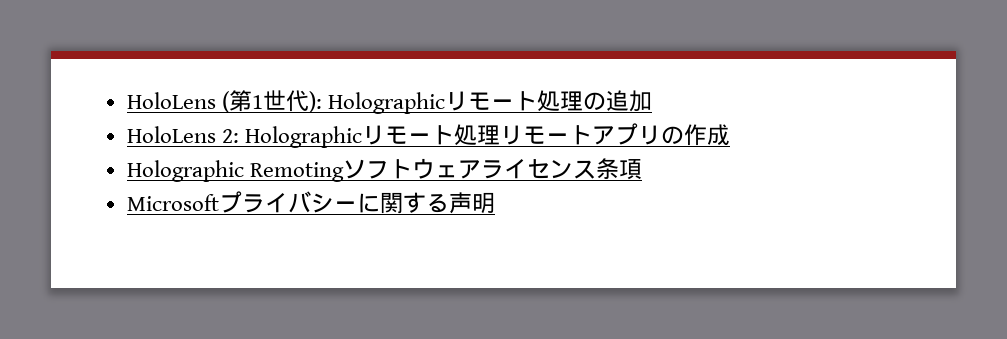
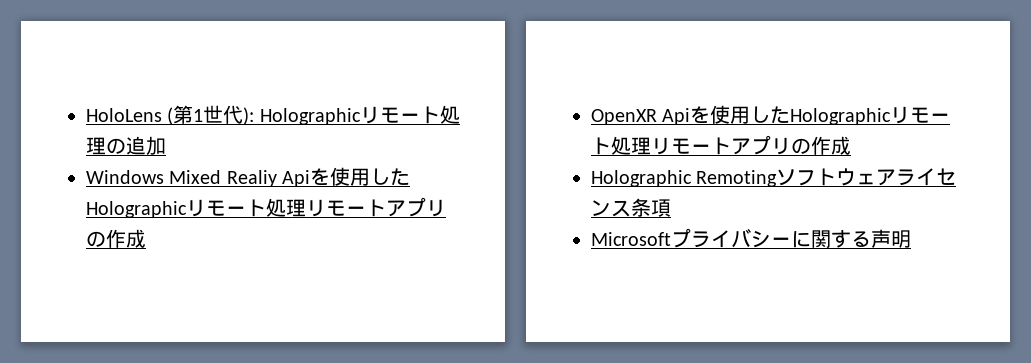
[126,126,239,143] HoloLens 2: -> [86,167,411,187] [86,197,446,218] [86,229,146,248] [591,105,791,125] Windows Mixed Realiy Apiを使用したHolographicリモート処理リモートアプリの作成 // OpenXR Apiを使用した

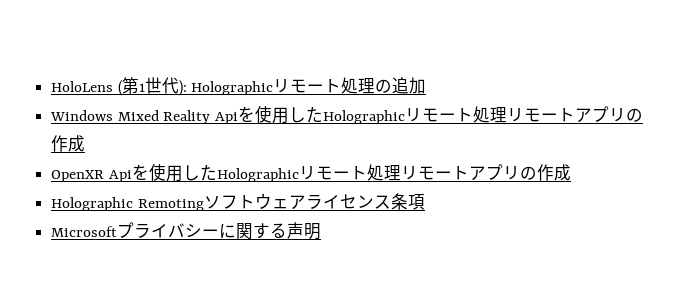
[226,170,277,187] Realiy -> [163,110,211,124] Reality

